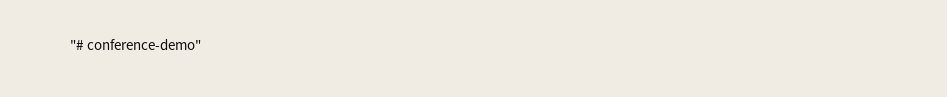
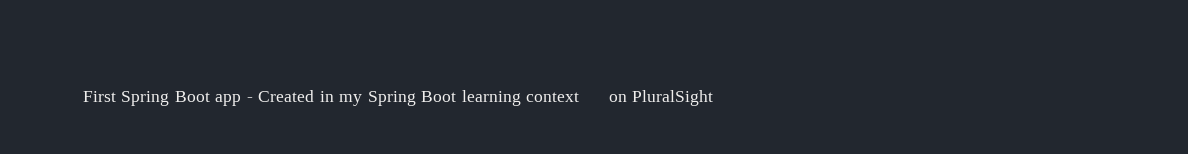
[70,39,202,51] "# conference-demo" -> [83,90,713,106] First Spring Boot app - Created in my Spring Boot learning context on PluralSight

